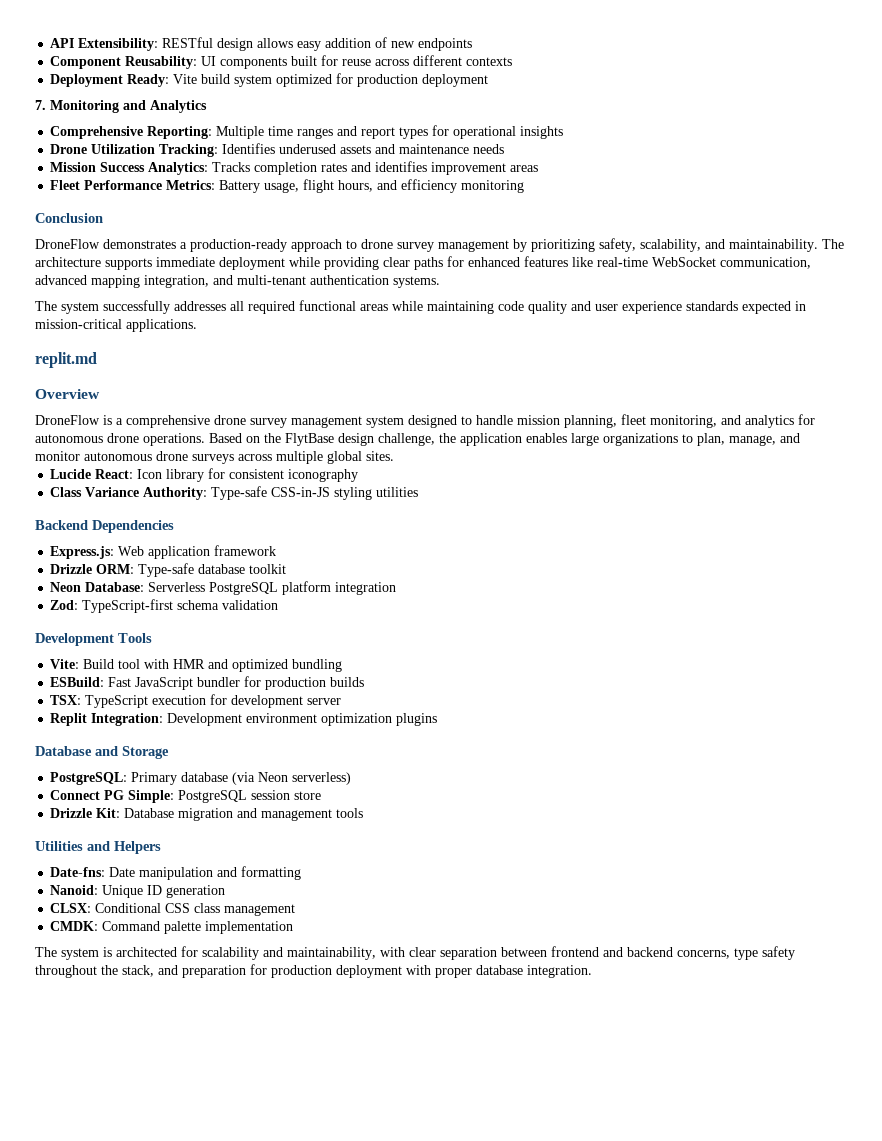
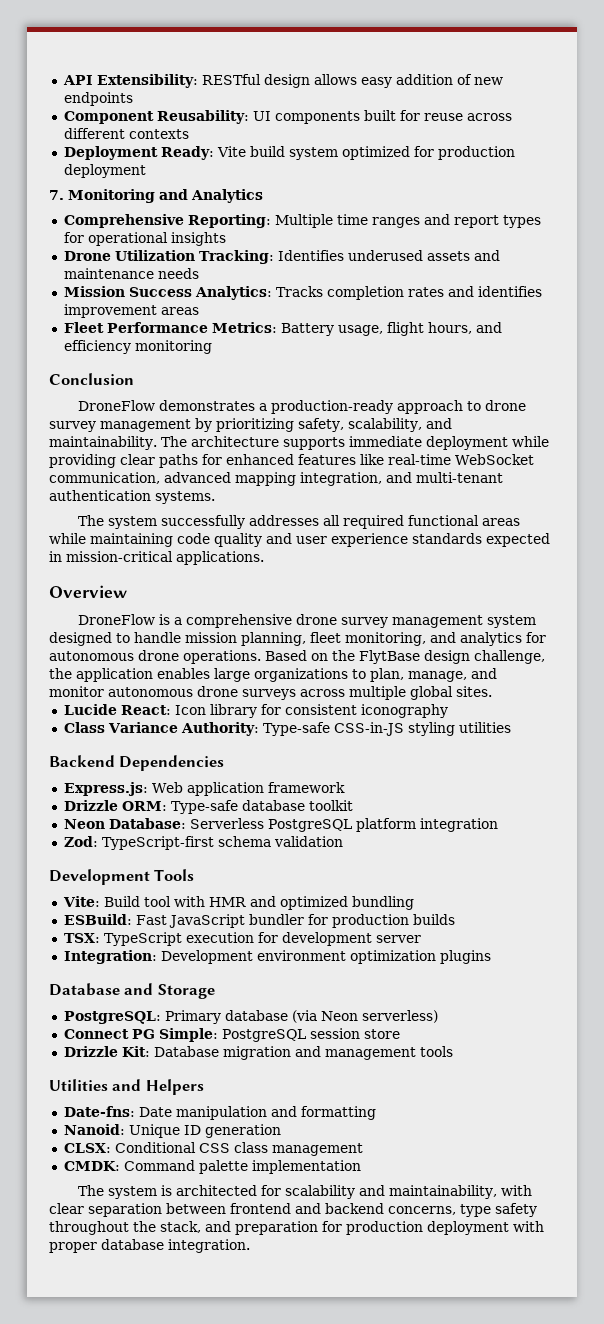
[35,352,97,368] // replit.md -> (264, 558) none
[50,713,88,726] Replit -> (421, 939) none

